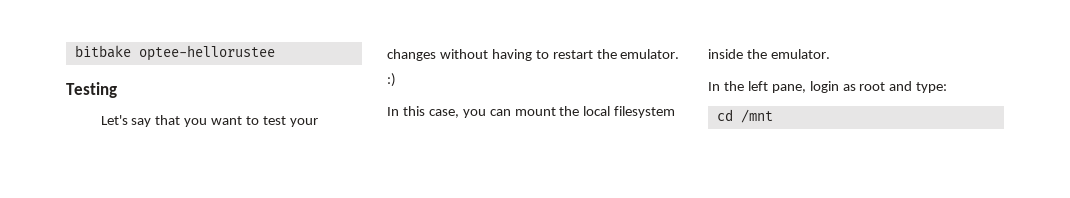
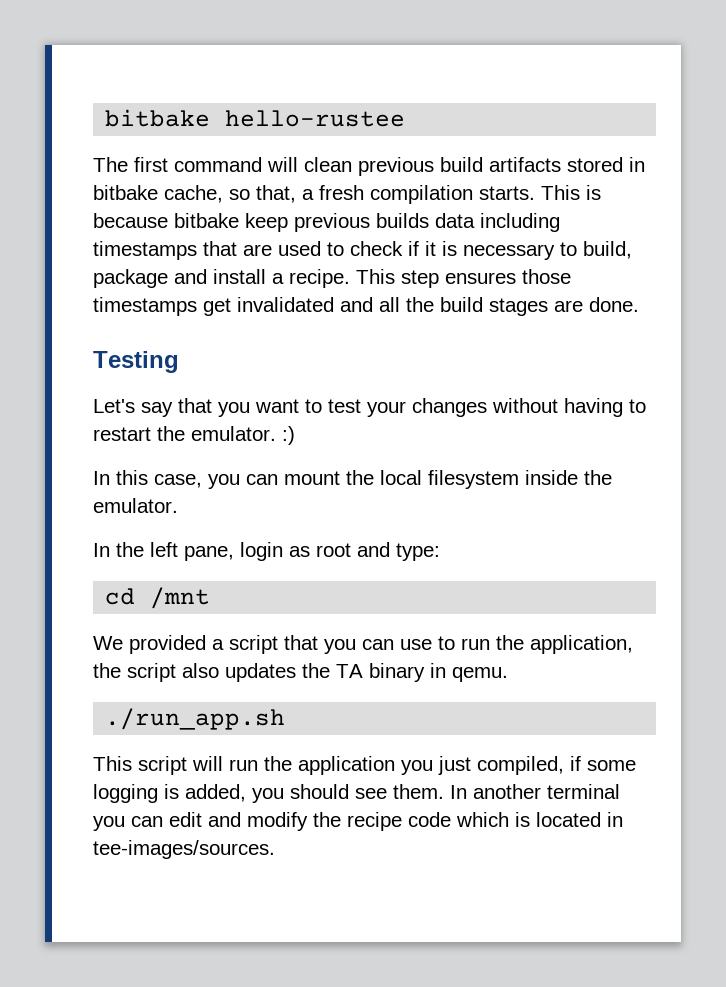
[74,45,275,61] bitbake optee-hellorustee -> [105,109,406,127] [93,157,645,176] [93,185,601,204] [93,213,560,232] [93,241,632,260] [93,269,571,288] [93,297,639,316] bitbake hello-rustee // The first command will clean previous build artifacts stored in bitbake cache, so that, a fresh compilation starts. This is because bitbake keep previous builds data including timestamps that are used to check if it is necessary to build, package and install a recipe. This step ensures those timestamps get invalidated and all the build stages are done.
(773, 116) none -> [93,635,633,654] [93,663,508,682] [105,708,286,730] [93,756,636,775] [93,784,620,803] [93,812,623,831] [93,840,275,859] // We provided a script that you can use to run the application, the script also updates the TA binary in qemu. // ./run_app.sh // This script will run the application you just compiled, if some logging is added, you should see them. In another terminal you can edit and modify the recipe code which is located in tee-images/sources.

